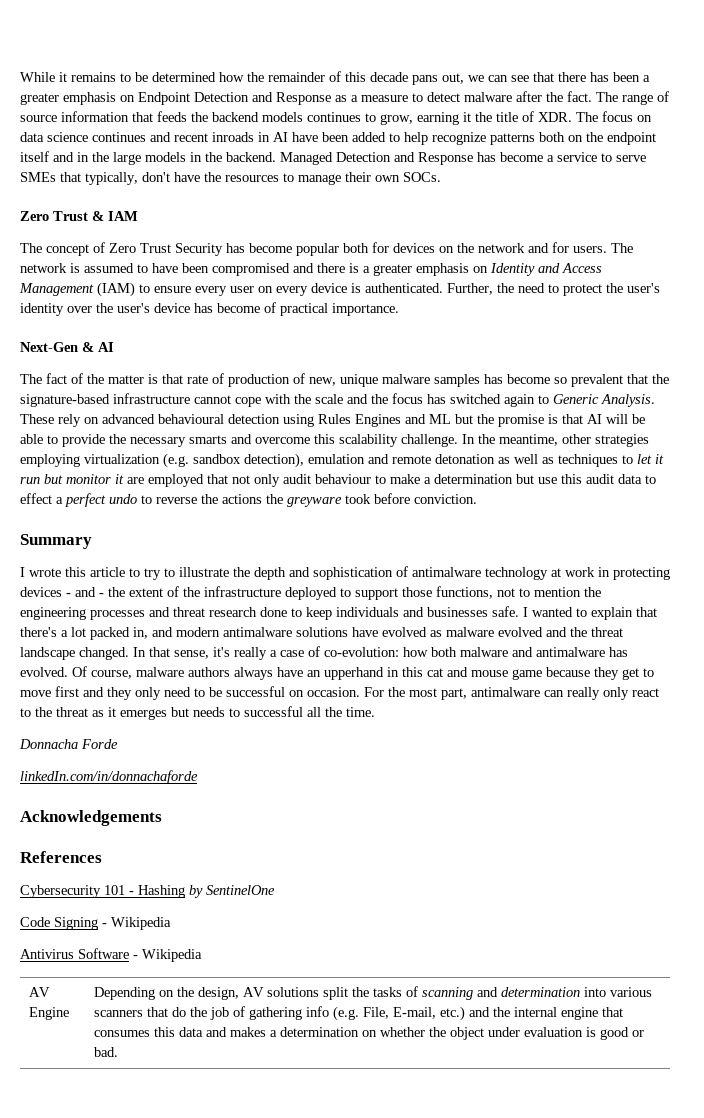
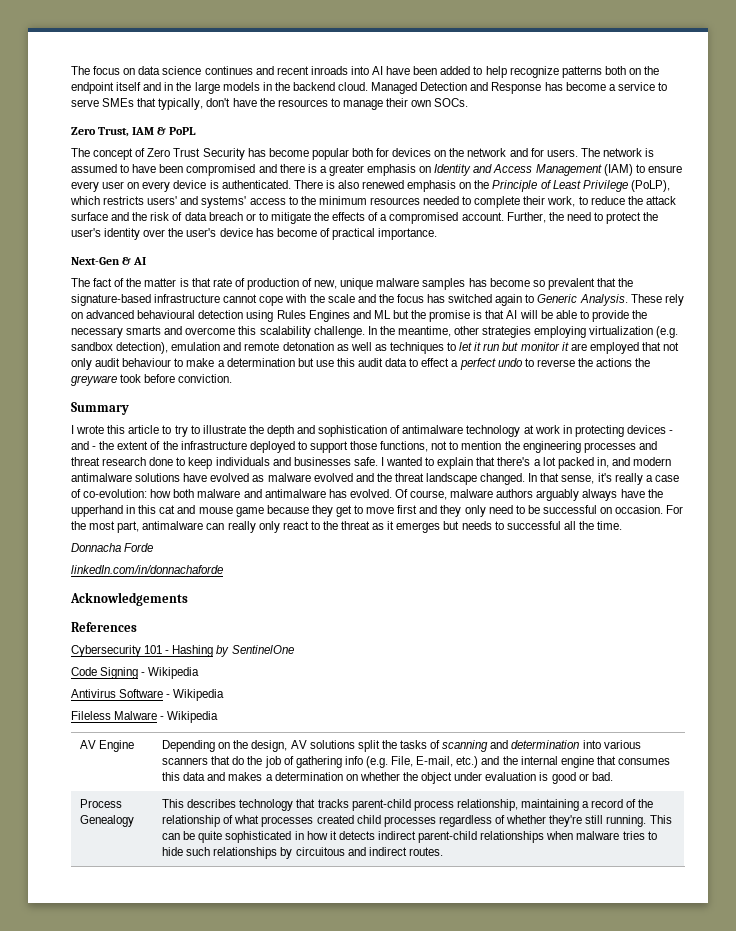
[20,71,650,85] [20,91,669,105] [20,111,572,125] While it remains to be determined how the remainder of this decade pans out, we can see that there has been a greater emphasis on Endpoint Detection and Response as a measure to detect malware after the fact. The range of source information that feeds the backend models continues to grow, earning it the title of XDR. -> (71, 70) none
[258,132,270,142] in -> [350,66,369,75] into
[226,152,276,162] backend. -> [292,82,369,91] backend cloud.
[53,211,138,221] Trust & IAM -> [98,127,197,137] Trust, IAM & PoPL
(443, 288) none -> [293,180,670,192] [70,196,676,208] [71,212,504,224] There is also renewed emphasis on the Principle of Least Privilege (PoLP), which restricts users' and systems' access to the minimum resources needed to complete their work, to reduce the attack surface and the risk of data breach or to mitigate the effects of a compromised account.
(230, 672) none -> [536,489,580,501] arguably
[307,670,321,677] an -> [647,489,663,498] the
(202, 955) none -> [71,711,219,723] // Fileless Malware - Wikipedia
(119, 1052) none -> [80,799,123,808] [80,815,135,827] [162,799,654,811] [162,815,672,827] [162,831,657,843] [162,847,443,859] // Process Genealogy | This describes technology that tracks parent-child process relationship, maintaining a record of the relationship of what processes created child processes regardless of whether they're still running. This can be quite sophisticated in how it detects indirect parent-child relationships when malware tries to hide such relationships by circuitous and indirect routes.

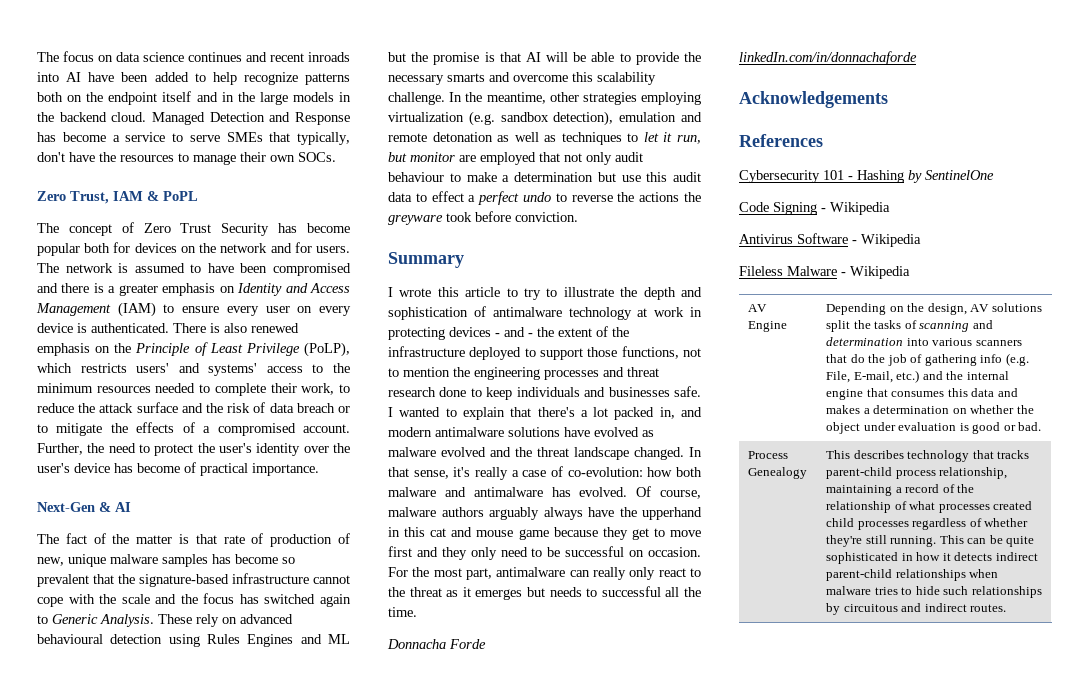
[483,343,500,351] run -> [677,135,701,144] run,
[561,342,569,351] it -> (455, 157) none

